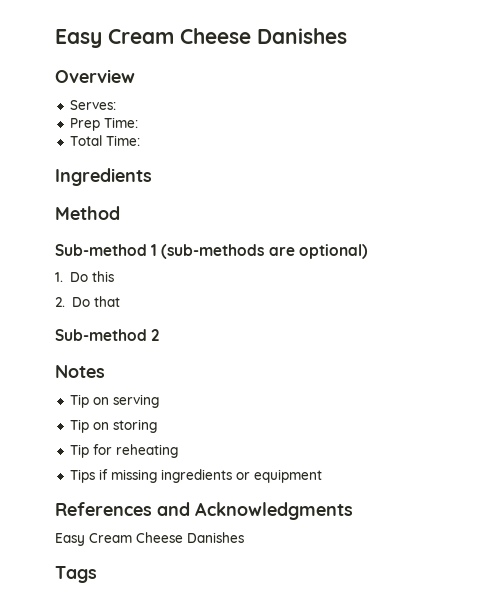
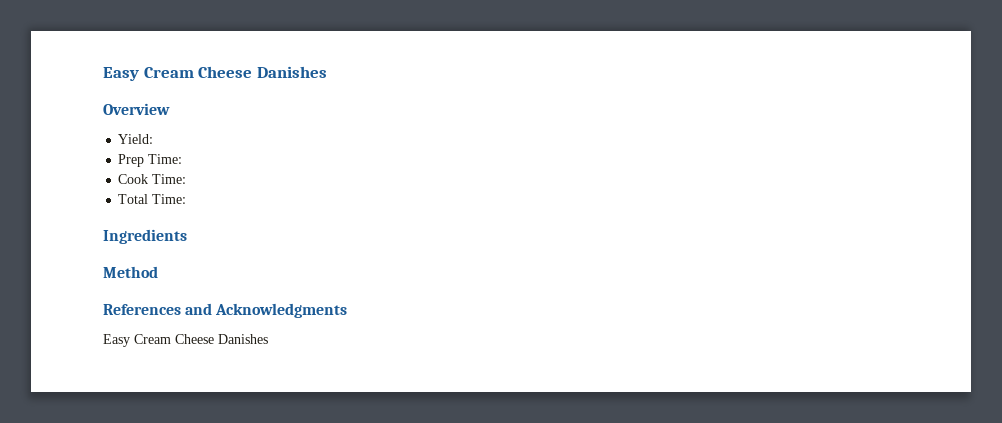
[69,100,116,110] Serves: -> [118,134,154,144] Yield:
(138, 122) none -> [118,174,187,184] // Cook Time:
[55,244,368,259] [55,271,115,282] [55,296,120,307] [55,329,160,341] [55,365,105,378] [69,394,159,408] [69,419,157,433] [69,444,178,458] [69,469,322,483] // Sub-method 1 (sub-methods are optional) // 1. Do this // 2. Do that // Sub-method 2 // Notes // Tip on serving // Tip on storing // Tip for reheating // Tips if missing ingredients or equipment -> (158, 272) none
[55,566,97,583] // Tags -> (268, 339) none

